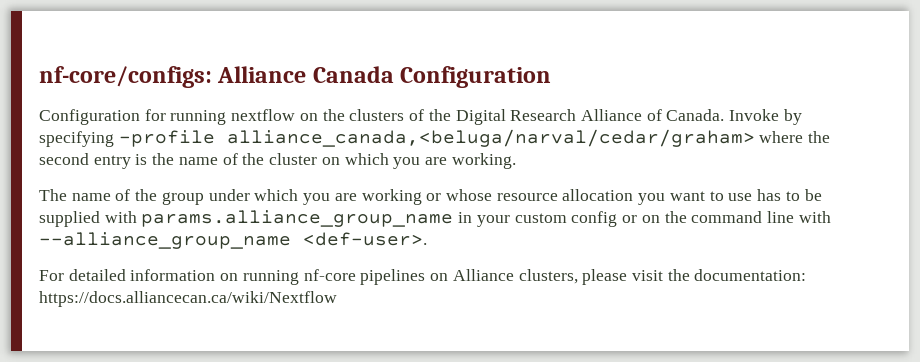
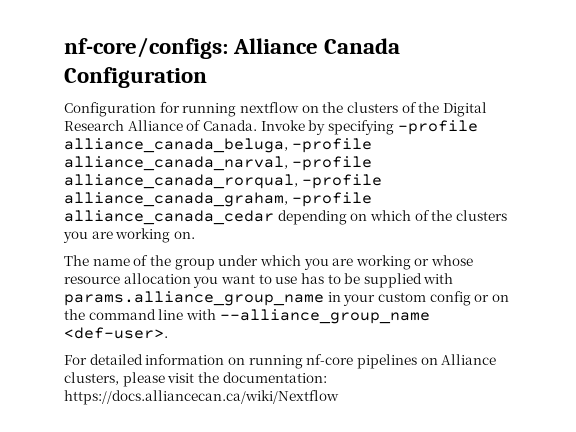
[226,129,831,147] [39,153,516,169] alliance_canada,<beluga/narval/cedar/graham> where the second entry is the name of the cluster on which you are working. -> [64,138,372,153] [64,156,372,171] [64,174,382,189] [64,192,372,207] [64,210,507,225] [63,228,195,243] alliance_canada_beluga, -profile alliance_canada_narval, -profile alliance_canada_rorqual, -profile alliance_canada_graham, -profile alliance_canada_cedar depending on which of the clusters you are working on.

